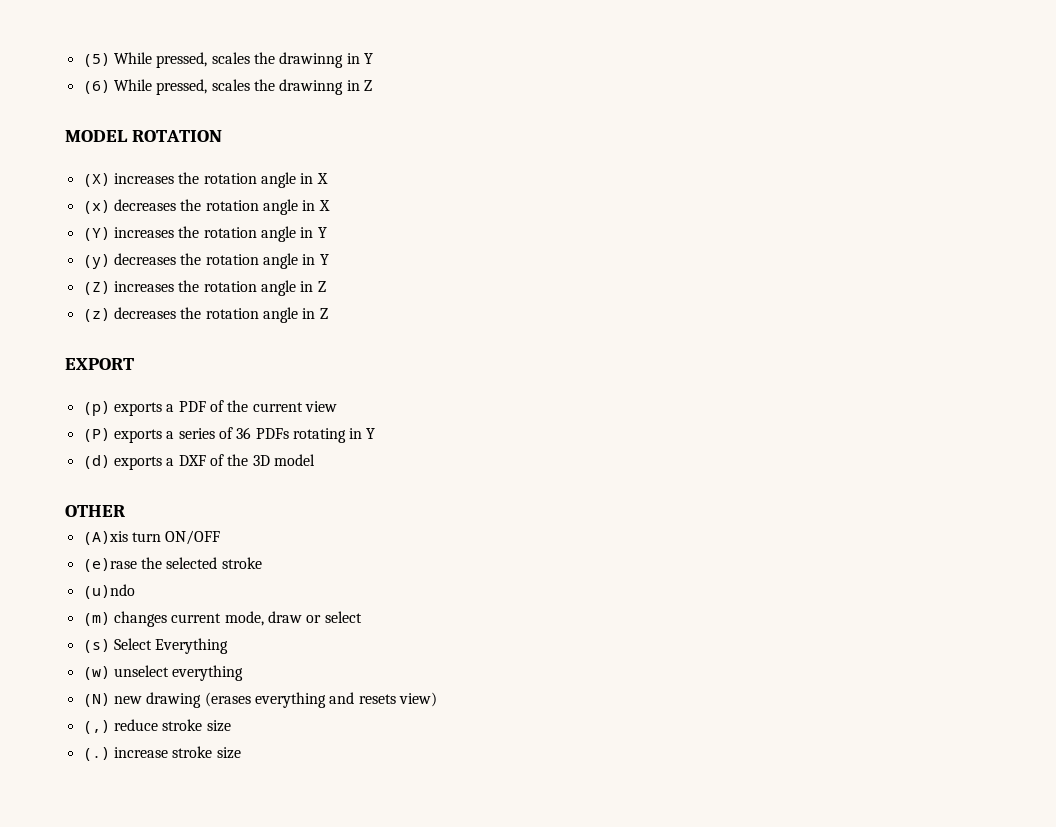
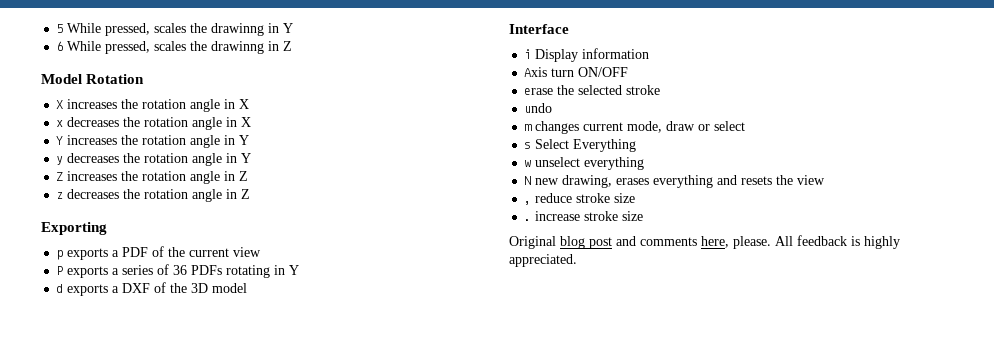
[82,53,110,67] (5) -> [56,24,64,33] 5
[82,80,110,94] (6) -> [56,41,64,51] 6
[65,130,222,142] [82,173,110,187] MODEL ROTATION // (X) -> [41,74,145,84] [56,100,64,109] Model Rotation // X
[82,200,110,214] (x) -> [56,120,64,127] x
[82,227,110,241] (Y) -> [56,136,64,145] Y
[82,254,110,269] (y) -> [56,156,64,165] y
[82,281,110,295] (Z) -> [56,172,64,181] Z
[82,308,110,322] (z) -> [56,192,64,199] z
[65,358,134,370] [82,401,110,416] EXPORT // (p) -> [41,222,107,235] [56,250,64,260] Exporting // p
[82,428,110,442] (P) -> [56,266,64,275] P
[82,455,110,469] (d) -> [56,284,64,293] d
[65,505,125,517] [82,531,128,545] OTHER // (A)xis -> [509,24,569,34] [524,48,650,62] [524,67,548,77] Interface // i Display information // Axis
[82,558,137,572] (e)rase -> [524,88,554,95] erase
[82,584,135,599] [82,612,110,626] (u)ndo // (m) -> [524,103,553,113] [524,124,533,131] undo // m
[82,639,110,653] (s) -> [524,142,532,149] s
[82,666,110,680] (w) -> [524,160,532,167] w
[82,692,437,708] [82,720,110,734] (N) new drawing (erases everything and resets view) // (,) -> [524,175,826,188] [524,201,532,205] N new drawing, erases everything and resets the view // ,
[82,747,110,761] (.) -> [524,219,532,221] .
(241, 753) none -> [509,235,900,249] [509,254,577,267] // Original blog post and comments here, please. All feedback is highly appreciated.

